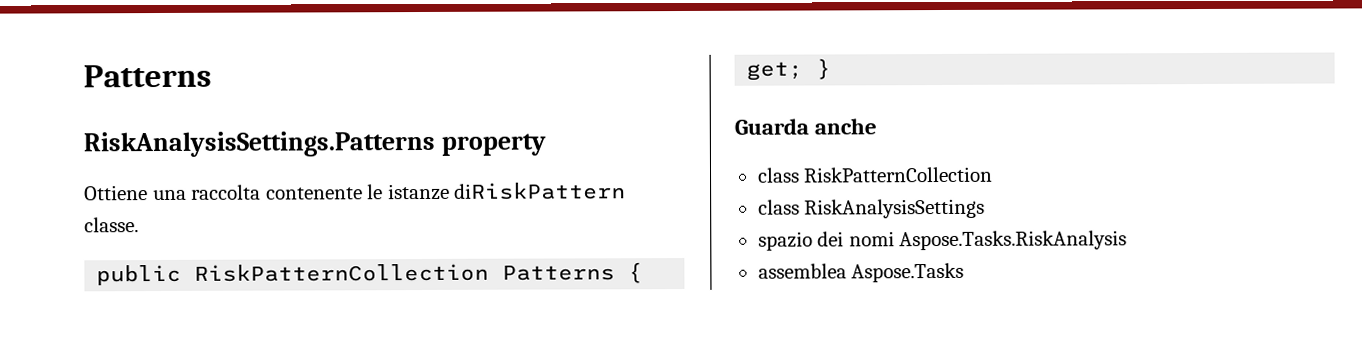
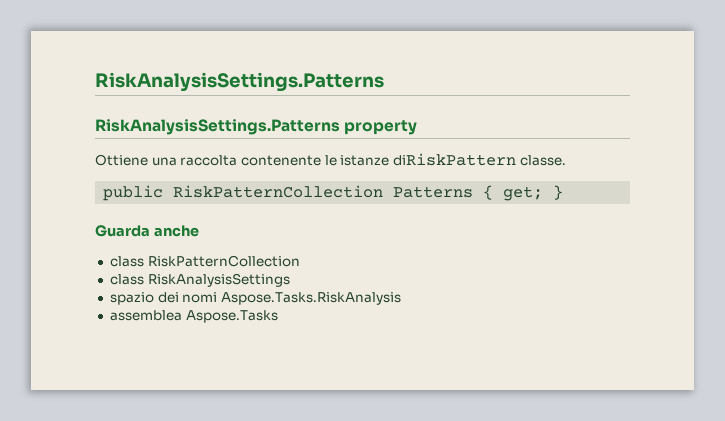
[83,64,212,88] Patterns -> [95,72,384,92] RiskAnalysisSettings.Patterns

